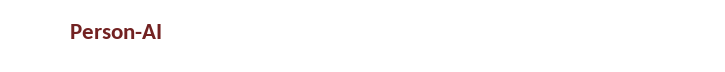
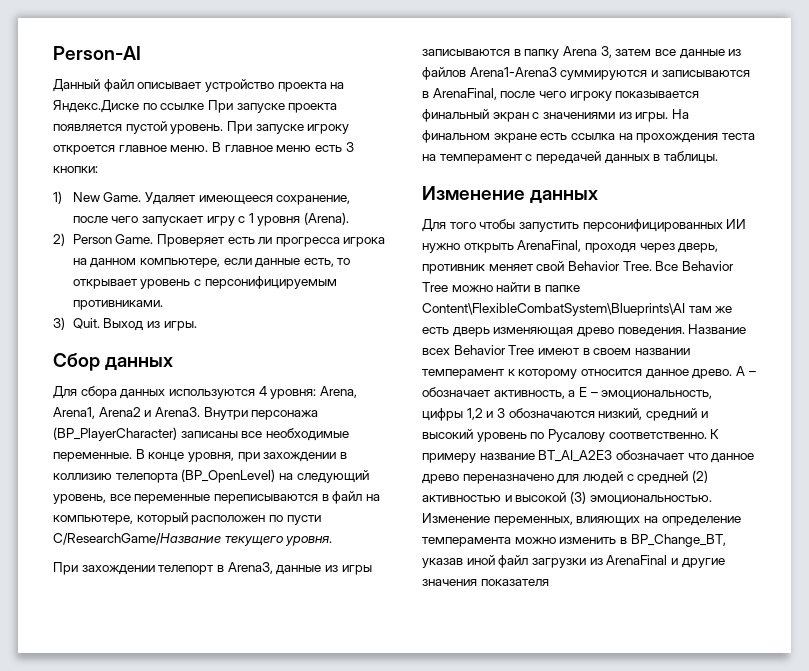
(162, 31) none -> [53,79,345,92] [53,100,338,113] [53,121,350,134] [53,142,354,155] [53,166,98,173] [53,191,351,205] [72,212,350,226] [53,233,386,247] [72,258,351,268] [72,276,337,289] [72,300,163,310] [53,317,197,331] [53,353,174,371] [53,386,357,399] [53,407,319,420] [53,427,349,441] [53,449,347,462] [53,469,369,483] [53,491,380,504] [53,512,321,525] [53,533,333,546] [53,562,372,575] [422,46,742,59] [422,67,750,80] [422,88,700,101] [422,109,689,122] [422,130,755,143] [422,151,718,164] [422,186,599,204] [422,219,747,232] [422,240,719,253] [422,261,734,274] [422,282,580,292] [422,303,733,316] [422,324,747,337] [422,345,690,355] [422,366,756,379] [422,387,713,400] [422,408,708,421] [422,429,720,442] [422,450,755,463] [422,470,708,484] [422,491,712,505] [422,513,741,526] [422,534,726,547] [422,555,725,568] [422,579,549,586] // Данный файл описывает устройство проекта на Яндекс.Диске по ссылке При запуске проекта появляется пустой уровень. При запуске игроку откроется главное меню. В главное меню есть 3 кнопки: // 1) New Game. Удаляет имеющееся сохранение, после чего запускает игру с 1 уровня (Arena). // 2) Person Game. Проверяет есть ли прогресса игрока на данном компьютере, если данные есть, то открывает уровень с персонифицируемым противниками. // 3) Quit. Выход из игры. // Сбор данных // Для сбора данных используются 4 уровня: Arena, Arena1, Arena2 и Arena3. Внутри персонажа (BP_PlayerCharacter) записаны все необходимые переменные. В конце уровня, при захождении в коллизию телепорта (BP_OpenLevel) на следующий уровень, все переменные переписываются в файл на компьютере, который расположен по пусти C/ResearchGame/Название текущего уровня. // При захождении телепорт в Arena3, данные из игры записываются в папку Arena 3, затем все данные из файлов Arena1-Arena3 суммируются и записываются в ArenaFinal, после чего игроку показывается финальный экран с значениями из игры. На финальном экране есть ссылка на прохождения теста на темперамент с передачей данных в таблицы. // Изменение данных // Для того чтобы запустить персонифицированных ИИ нужно открыть ArenaFinal, проходя через дверь, противник меняет свой Behavior Tree. Все Behavior Tree можно найти в папке Content\FlexibleCombatSystem\Blueprints\AI там же есть дверь изменяющая древо поведения. Название всех Behavior Tree имеют в своем названии темперамент к которому относится данное древо. A – обозначает активность, а E – эмоциональность, цифры 1,2 и 3 обозначаются низкий, средний и высокий уровень по Русалову соответственно. К примеру название BT_AI_A2E3 обозначает что данное древо переназначено для людей с средней (2) активностью и высокой (3) эмоциональностью. Изменение переменных, влияющих на определение темперамента можно изменить в BP_Change_BT, указав иной файл загрузки из ArenaFinal и другие значения показателя

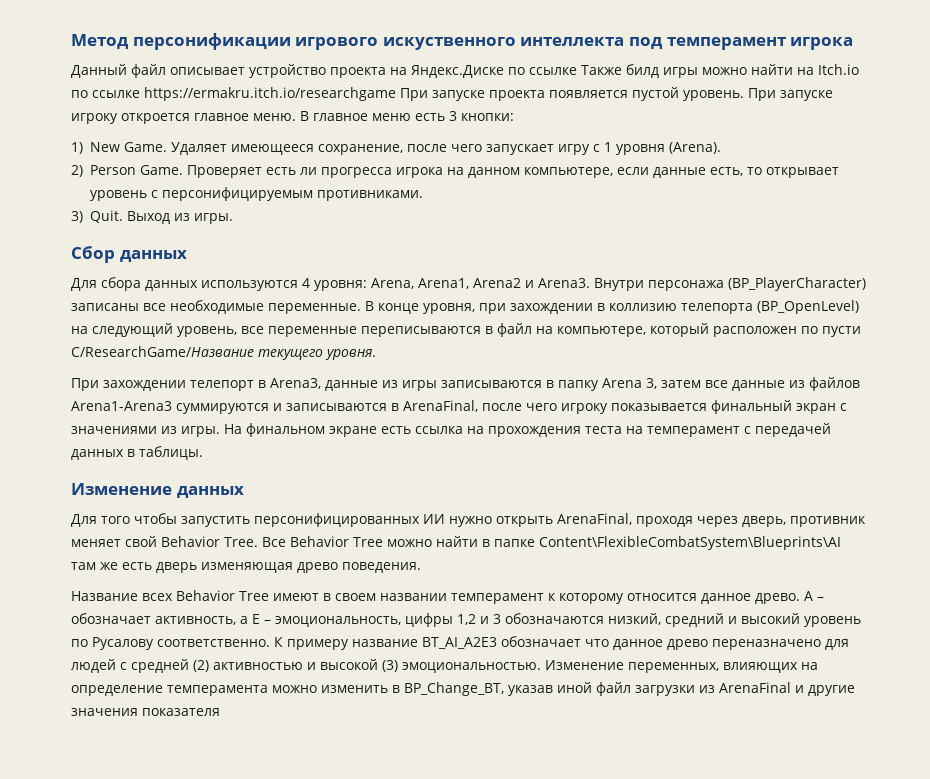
[53,46,141,60] Person-AI -> [71,33,854,50] Метод персонификации игрового искуственного интеллекта под темперамент игрока
(205, 106) none -> [581,64,859,78] [71,87,396,101] Также билд игры можно найти на Itch.io по ссылке https://ermakru.itch.io/researchgame
(685, 332) none -> (421, 567) //

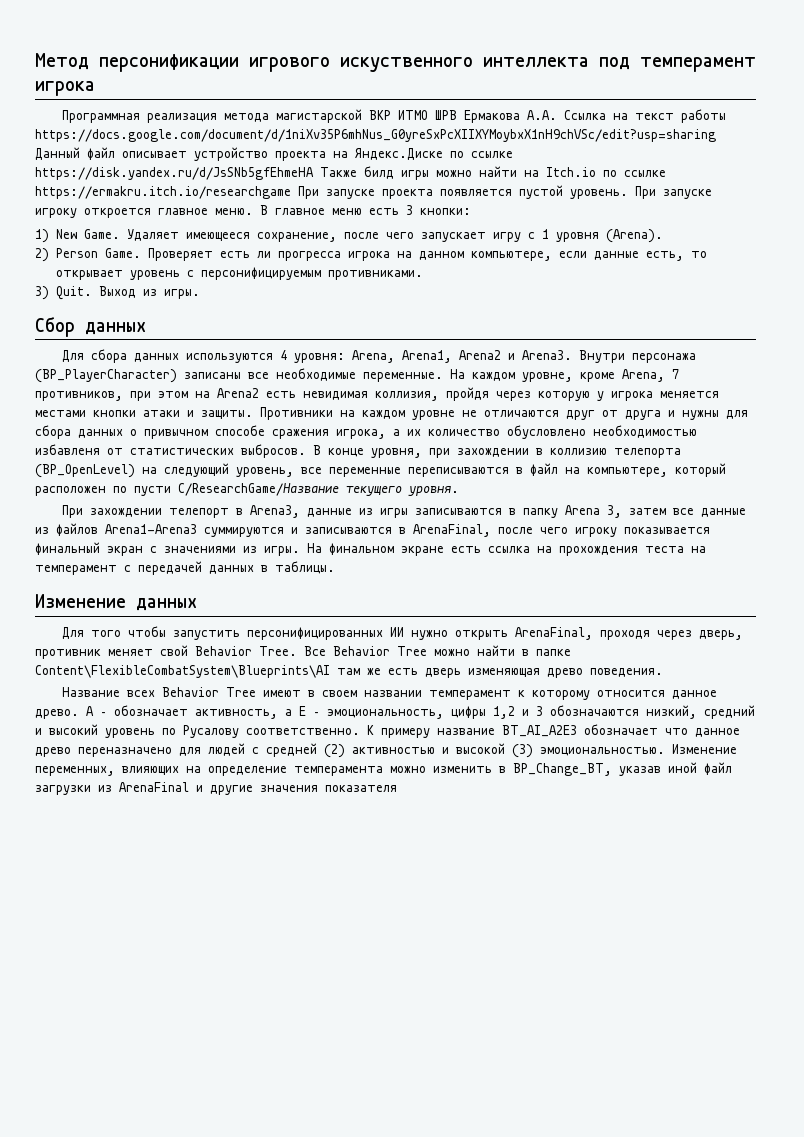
(854, 43) none -> [62,109,727,123] [35,129,716,142] Программная реализация метода магистарской ВКР ИТМО ШРВ Ермакова А.А. Ссылка на текст работы https://docs.google.com/document/d/1niXv35P6mhNus_G0yreSxPcXIIXYMoybxX1nH9chVSc/edit?usp=sharing
(577, 71) none -> [35,167,314,180] https://disk.yandex.ru/d/JsSNb5gfEhmeHA
(361, 308) none -> [450,369,679,382] [35,387,719,401] [35,407,748,420] [35,425,697,439] [35,444,306,458] На каждом уровне, кроме Arena, 7 противников, при этом на Arena2 есть невидимая коллизия, пройдя через которую у игрока меняется местами кнопки атаки и защиты. Противники на каждом уровне не отличаются друг от друга и нужны для сбора данных о привычном способе сражения игрока, а их количество обусловлено необходимостью избавленя от статистических выбросов.

